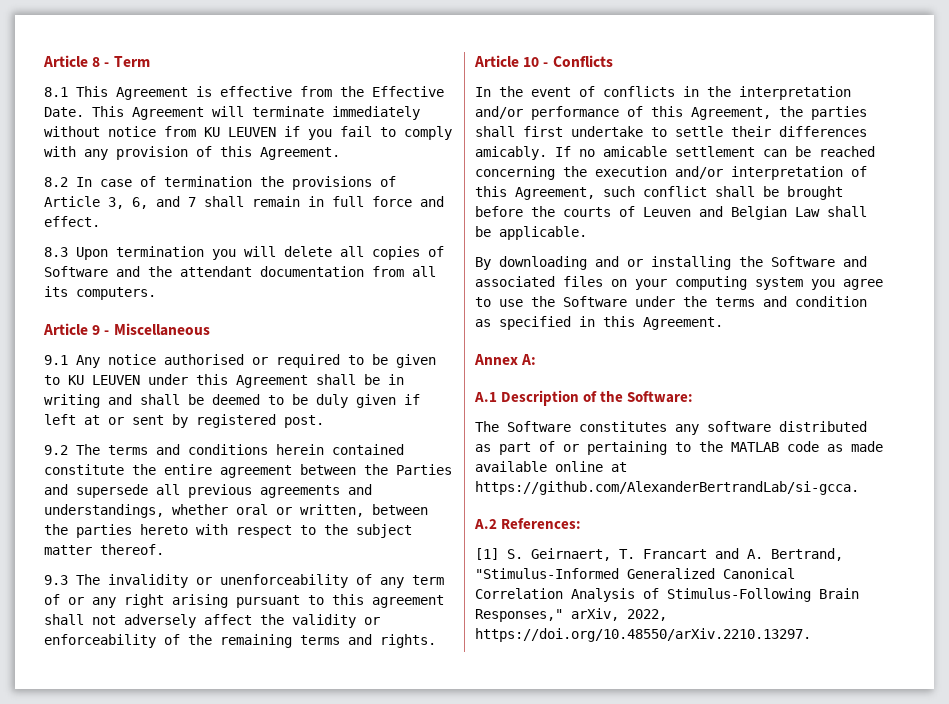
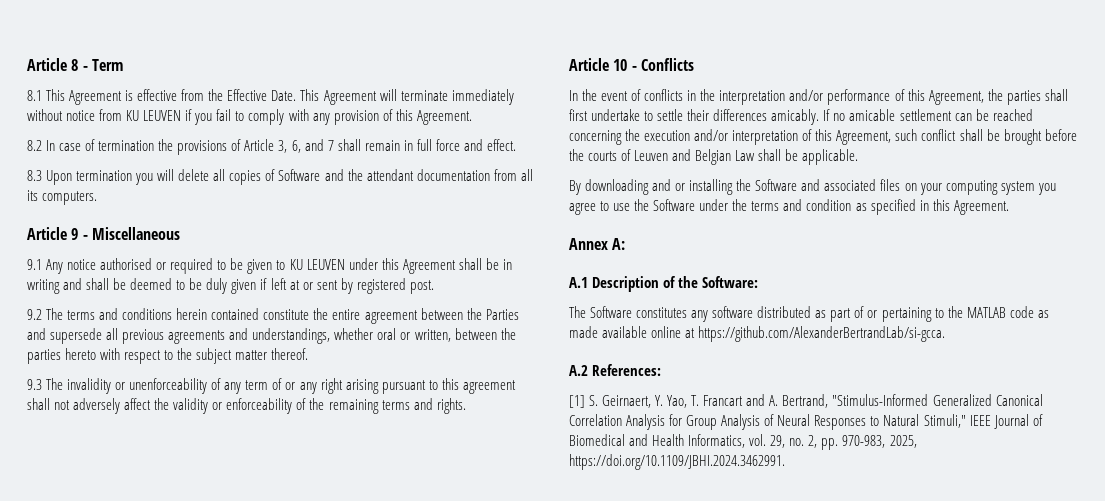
(611, 554) none -> [655,395,688,408] Y. Yao,
[643,588,859,602] [475,608,667,622] [475,628,811,642] of Stimulus-Following Brain Responses," arXiv, 2022, https://doi.org/10.48550/arXiv.2210.13297. -> [669,414,1043,430] [569,434,917,450] [569,454,785,470] for Group Analysis of Neural Responses to Natural Stimuli," IEEE Journal of Biomedical and Health Informatics, vol. 29, no. 2, pp. 970-983, 2025, https://doi.org/10.1109/JBHI.2024.3462991.

